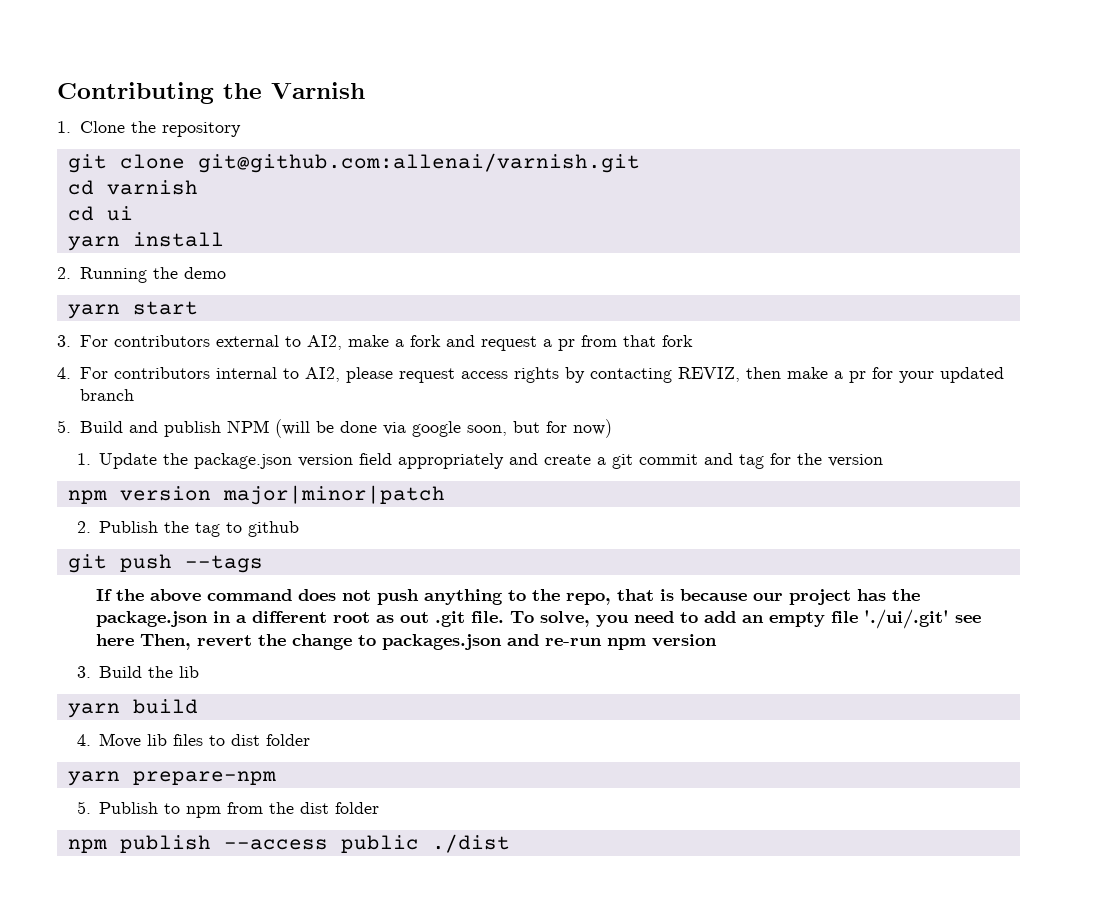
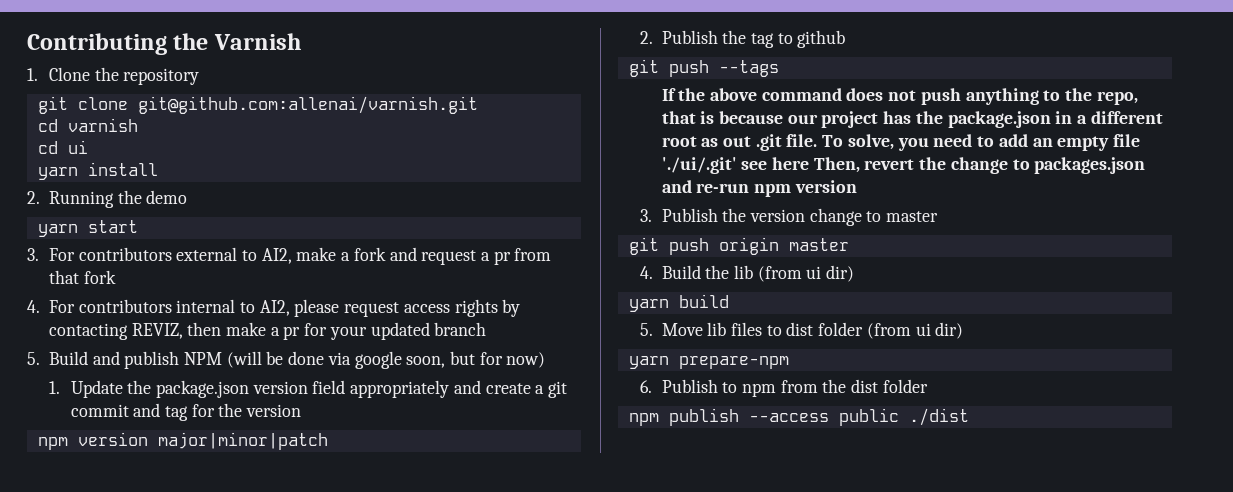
(91, 672) none -> [661,208,939,226] [628,237,849,255] [639,266,653,279] Publish the version change to master // git push origin master // 4.
(200, 672) none -> [757,265,855,282] (from ui dir)
[76,734,91,746] 4. -> [639,323,653,336] 5.
(311, 740) none -> [866,322,964,339] (from ui dir)
[76,801,91,814] 5. -> [639,380,652,393] 6.

